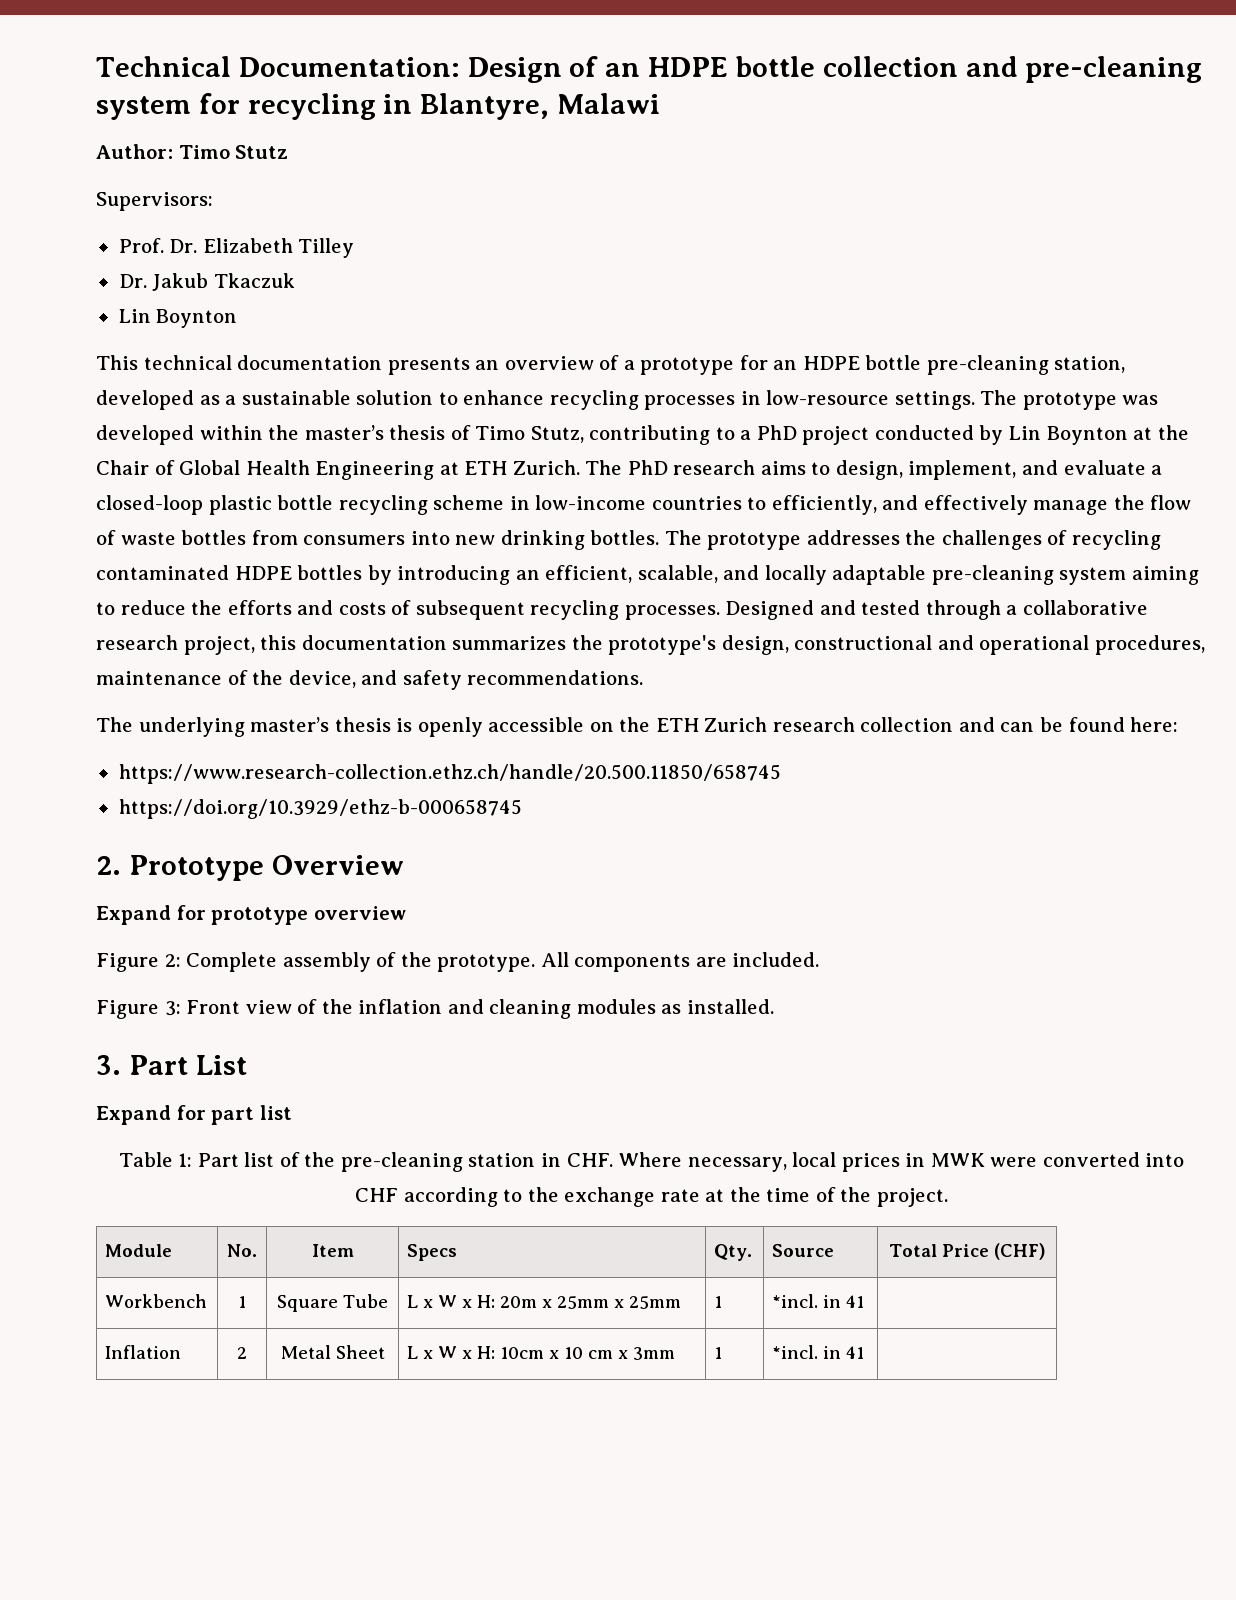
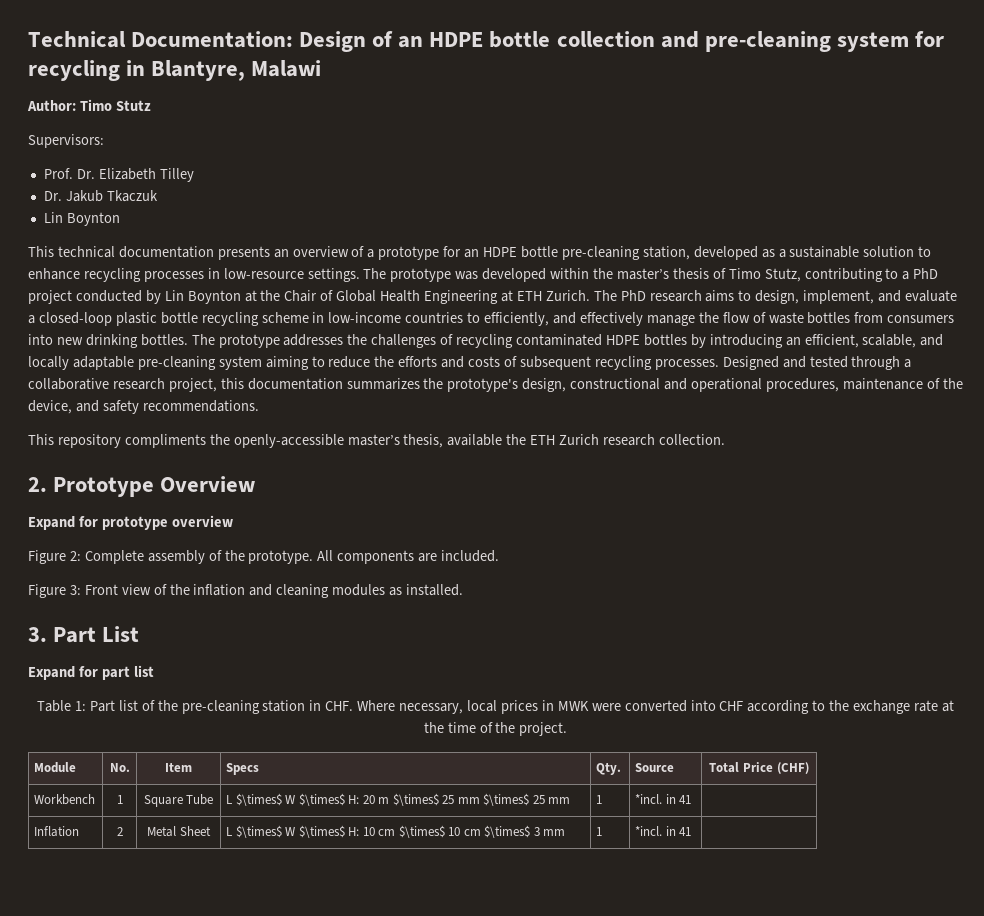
[96,717,1179,737] [118,764,781,784] [118,799,522,819] The underlying master’s thesis is openly accessible on the ETH Zurich research collection and can be found here: // https://www.research-collection.ethz.ch/handle/20.500.11850/658745 // https://doi.org/10.3929/ethz-b-000658745 -> [28,434,725,448] This repository compliments the openly-accessible master’s thesis, available the ETH Zurich research collection.
[423,1295,682,1309] x W x H: 20m x 25mm x 25mm -> [235,793,571,806] $\times$ W $\times$ H: 20 m $\times$ 25 mm $\times$ 25 mm
[423,1346,676,1360] x W x H: 10cm x 10 cm x 3mm -> [235,825,566,838] $\times$ W $\times$ H: 10 cm $\times$ 10 cm $\times$ 3 mm

